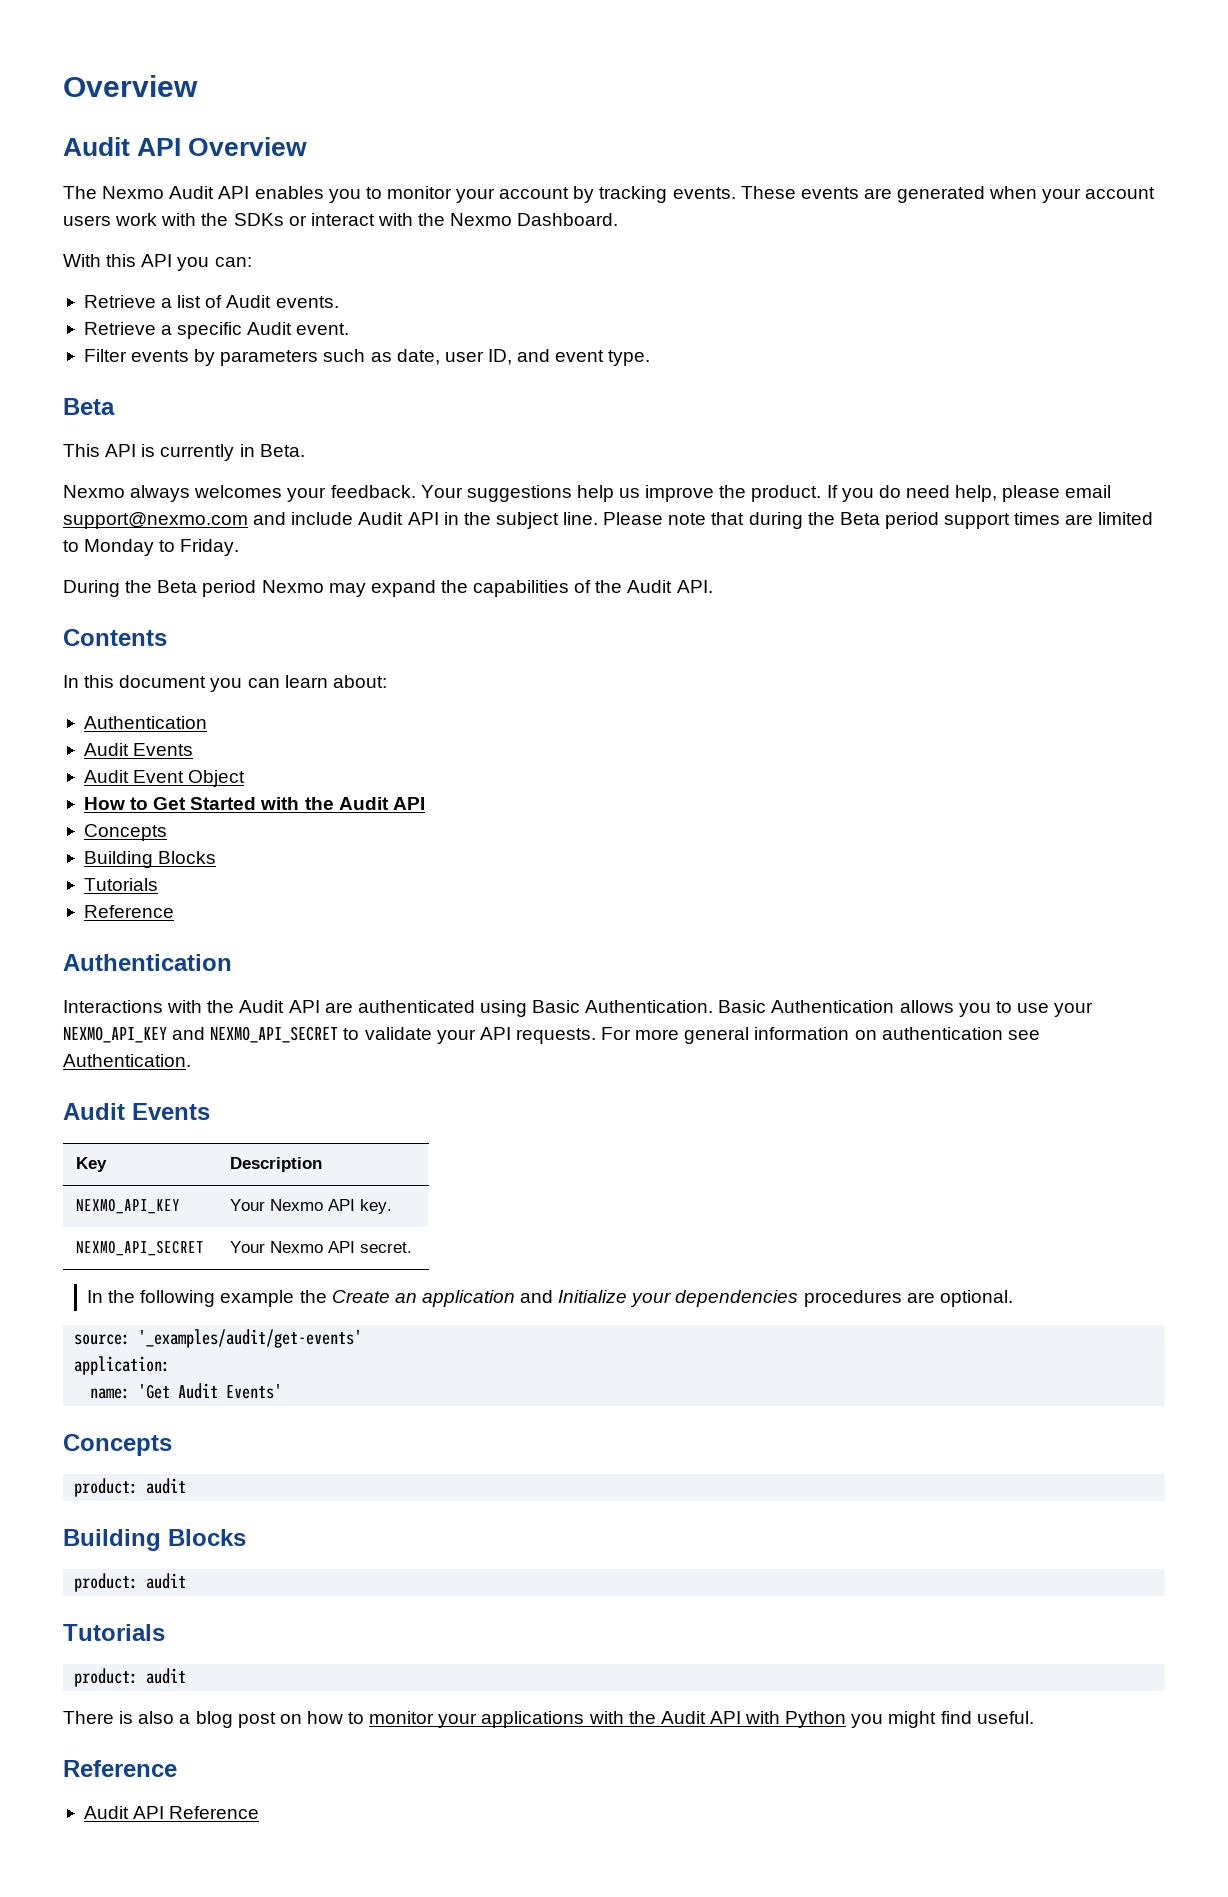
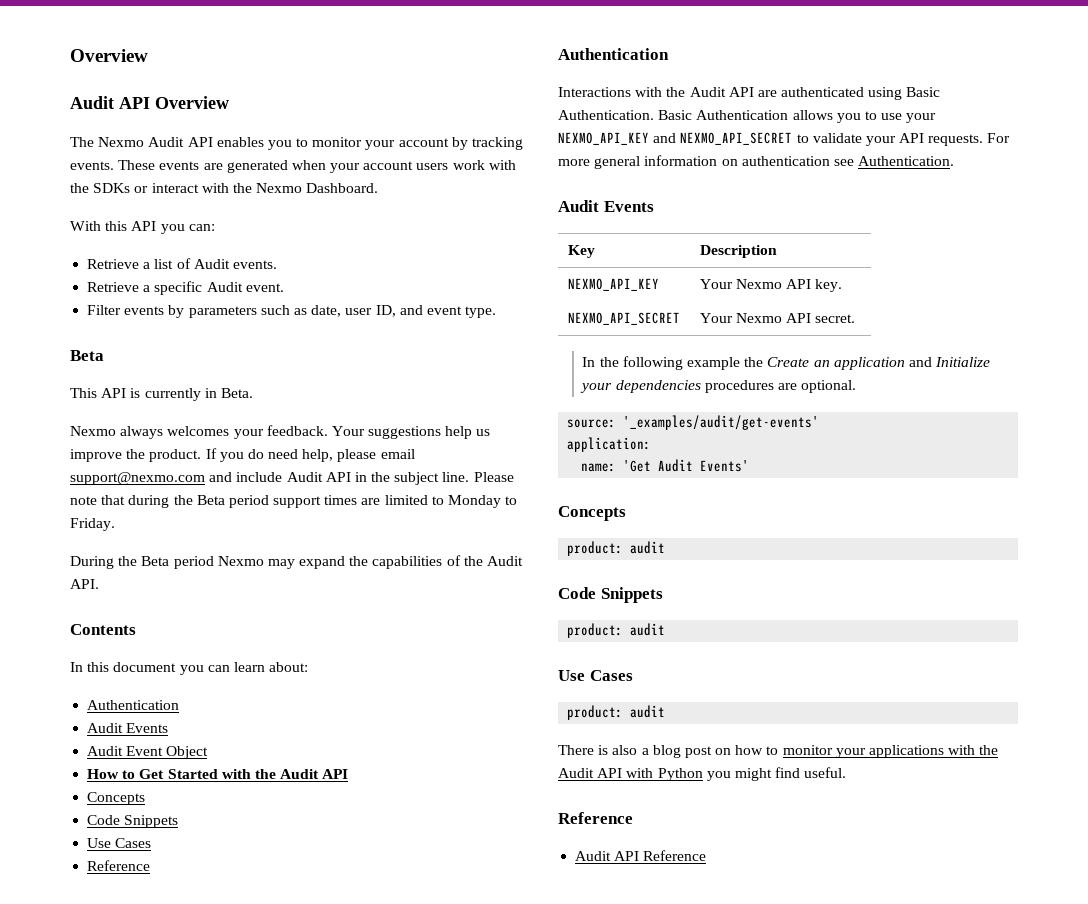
[83,851,217,868] [83,878,158,891] Building Blocks // Tutorials -> [87,815,179,828] [87,838,152,848] Code Snippets // Use Cases
[63,1529,246,1551] [74,1573,187,1592] [63,1624,165,1641] Building Blocks // product: audit // Tutorials -> [558,587,663,603] [567,623,666,638] [558,670,633,681] Code Snippets // product: audit // Use Cases

